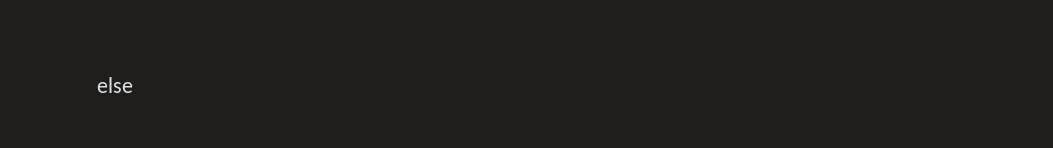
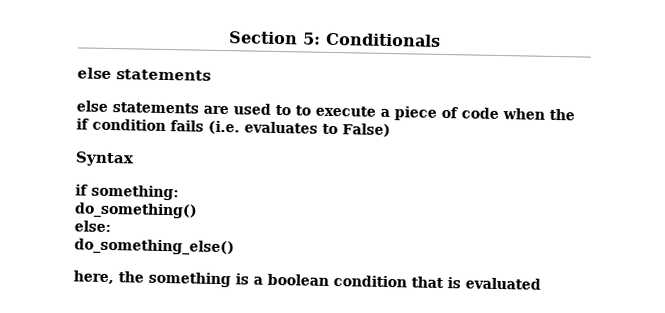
[97,77,133,93] else -> [229,31,441,47] [77,67,211,81] [76,100,575,121] [76,118,391,138] [75,151,135,167] [75,184,179,201] [74,202,198,219] [74,220,111,233] [74,238,235,256] [73,270,541,290] Section 5: Conditionals // else statements // else statements are used to to execute a piece of code when the if condition fails (i.e. evaluates to False) // Syntax // if something: // do_something() // else: // do_something_else() // here, the something is a boolean condition that is evaluated

